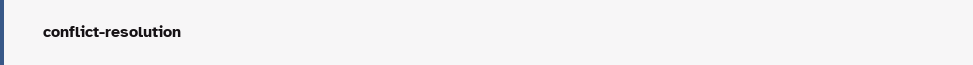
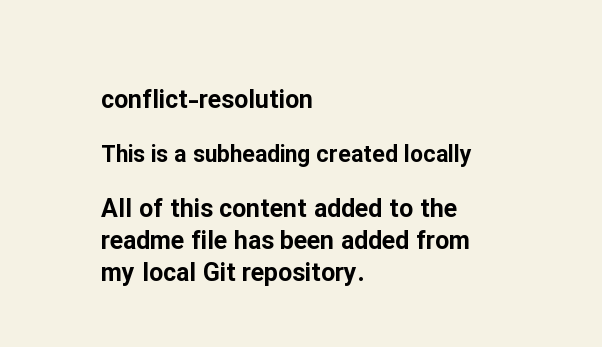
(181, 31) none -> [101,144,473,167] [101,198,457,217] [101,230,470,249] [101,262,366,286] // This is a subheading created locally // All of this content added to the readme file has been added from my local Git repository.

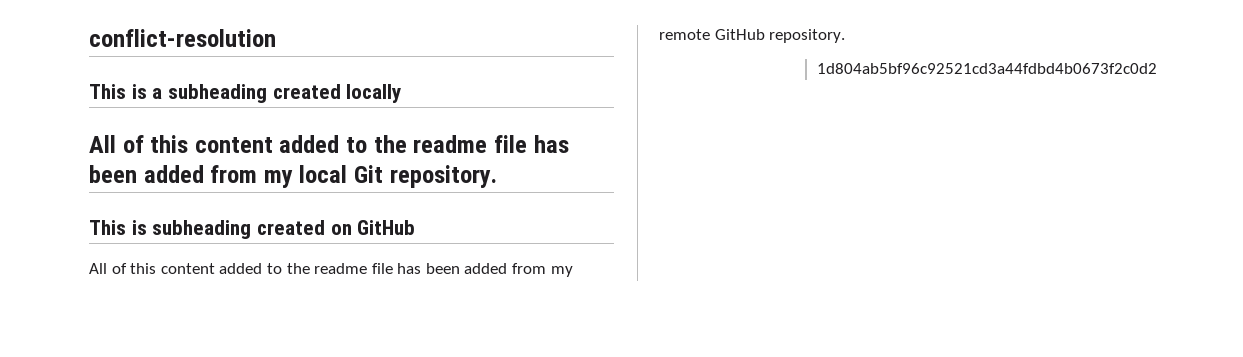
(366, 274) none -> [89,220,416,239] [89,263,573,277] [659,29,846,43] [816,63,1157,74] // This is subheading created on GitHub // All of this content added to the readme file has been added from my remote GitHub repository. // 1d804ab5bf96c92521cd3a44fdbd4b0673f2c0d2

